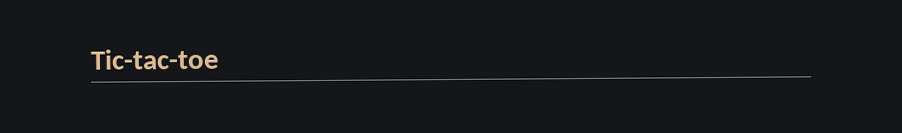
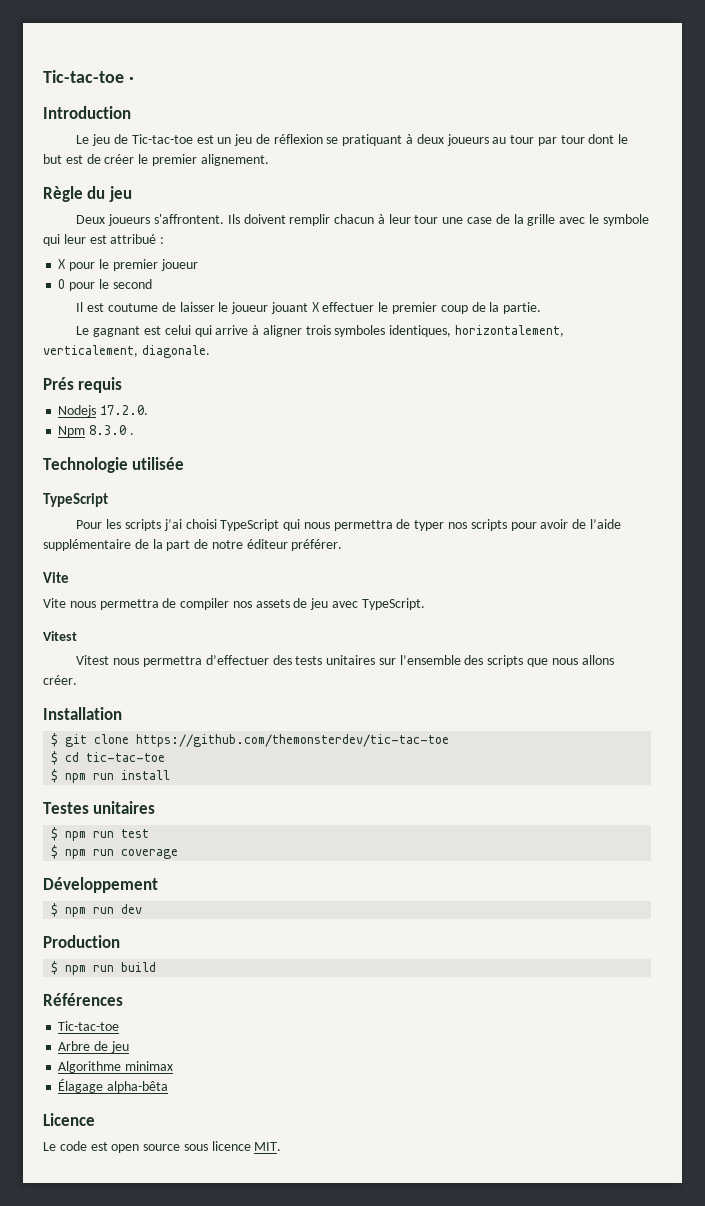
[90,48,220,70] Tic-tac-toe -> [43,70,134,83] [43,106,131,119] [76,134,629,146] [43,154,269,166] [43,186,132,202] [76,214,649,226] [43,234,165,246] [58,259,198,271] [58,279,152,291] [76,302,542,314] [76,325,564,337] [43,345,210,358] [43,377,123,393] [58,405,149,417] [58,425,134,437] [43,457,185,473] [43,493,108,507] [76,519,621,531] [43,539,343,551] [43,572,69,583] [43,598,425,610] [43,631,77,641] [76,655,614,667] [43,675,77,685] [43,707,122,720] [51,733,450,747] [51,751,166,765] [51,769,171,783] [43,801,156,814] [51,827,150,841] [51,845,179,859] [43,877,158,893] [51,903,143,917] [43,935,120,948] [51,961,157,975] [43,993,123,1006] [58,1021,120,1031] [58,1041,129,1053] [58,1061,174,1073] [58,1079,169,1093] [43,1113,95,1126] [43,1141,282,1153] Tic-tac-toe · // Introduction // Le jeu de Tic-tac-toe est un jeu de réflexion se pratiquant à deux joueurs au tour par tour dont le but est de créer le premier alignement. // Règle du jeu // Deux joueurs s'affrontent. Ils doivent remplir chacun à leur tour une case de la grille avec le symbole qui leur est attribué : // X pour le premier joueur // O pour le second // Il est coutume de laisser le joueur jouant X effectuer le premier coup de la partie. // Le gagnant est celui qui arrive à aligner trois symboles identiques, horizontalement, verticalement, diagonale. // Prés requis // Nodejs 17.2.0. // Npm 8.3.0 . // Technologie utilisée // TypeScript // Pour les scripts j’ai choisi TypeScript qui nous permettra de typer nos scripts pour avoir de l’aide supplémentaire de la part de notre éditeur préférer. // Vite // Vite nous permettra de compiler nos assets de jeu avec TypeScript. // Vitest // Vitest nous permettra d’effectuer des tests unitaires sur l’ensemble des scripts que nous allons créer. // Installation // $ git clone https://github.com/themonsterdev/tic-tac-toe // $ cd tic-tac-toe // $ npm run install // Testes unitaires // $ npm run test // $ npm run coverage // Développement // $ npm run dev // Production // $ npm run build // Références // Tic-tac-toe // Arbre de jeu // Algorithme minimax // Élagage alpha-bêta // Licence // Le code est open source sous licence MIT.

